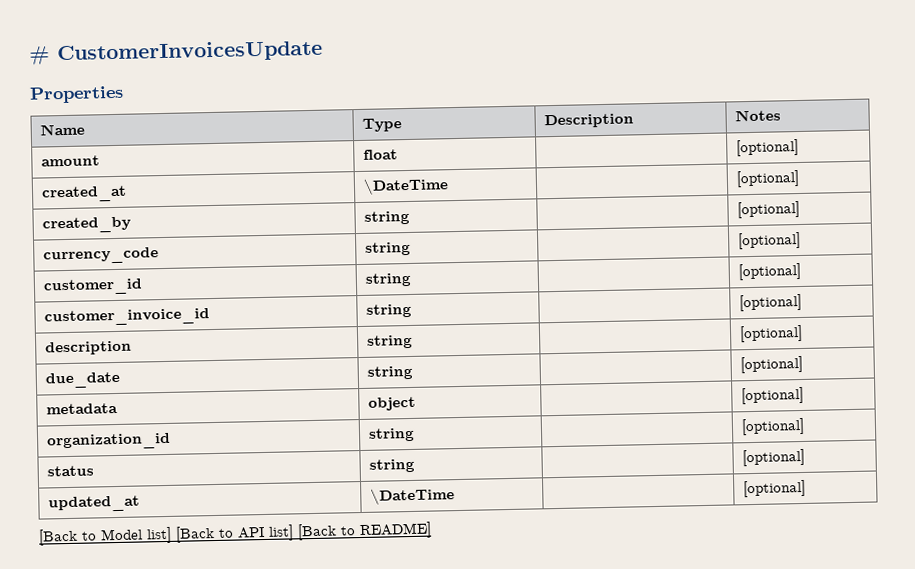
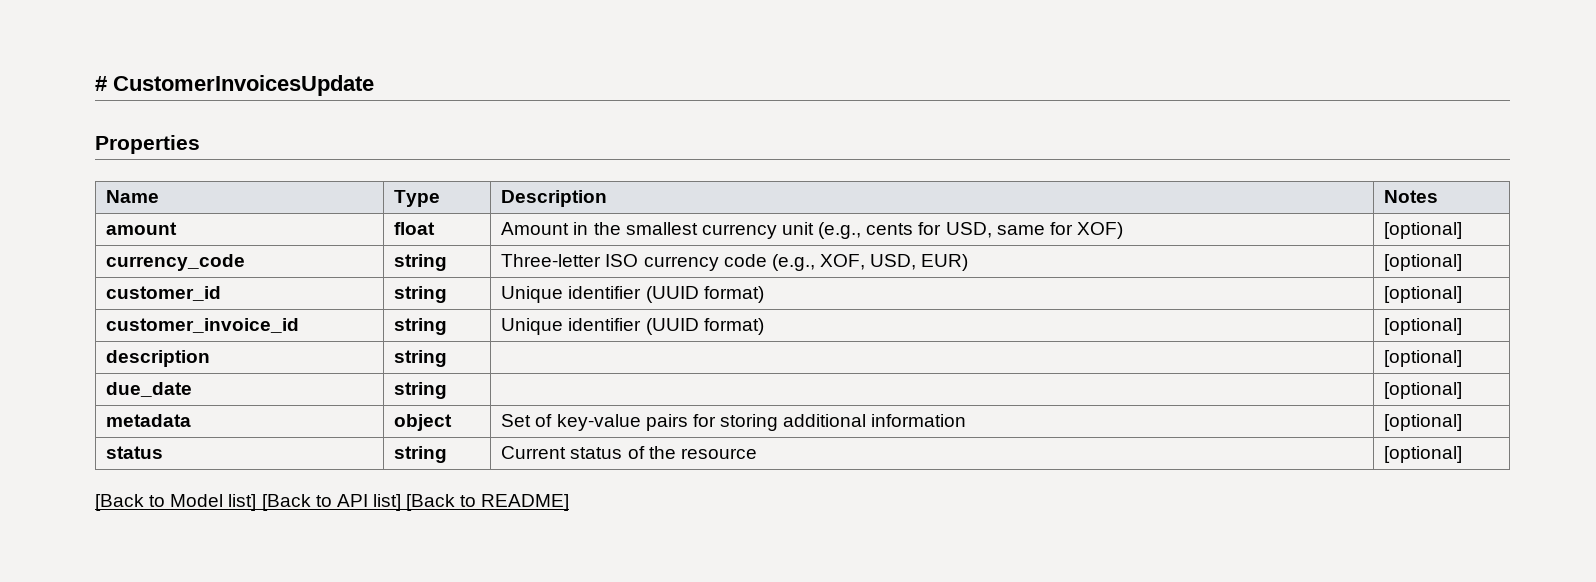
[736,138,800,157] [41,185,128,203] [363,177,450,195] [736,169,801,188] [42,216,132,234] [364,210,411,225] [737,200,801,219] [43,247,160,265] [365,241,412,256] | [optional] // created_at | \DateTime | | [optional] // created_by | string | | [optional] // currency_code | string | -> [501,222,1123,239] [1384,222,1463,239] [106,254,246,271] [394,254,448,271] [501,254,969,271] Amount in the smallest currency unit (e.g., cents for USD, same for XOF) | [optional] // currency_code | string | Three-letter ISO currency code (e.g., XOF, USD, EUR)
(413, 279) none -> [501,286,764,303] Unique identifier (UUID format)
(413, 310) none -> [501,318,764,335] Unique identifier (UUID format)
[741,386,805,405] [46,432,172,451] [368,427,416,442] [741,417,806,436] [47,465,95,477] [369,458,416,473] [742,448,806,467] [48,495,141,513] [370,487,456,505] | [optional] // organization_id | string | | [optional] // status | string | | [optional] // updated_at | \DateTime | -> [501,414,967,431] [1384,414,1463,431] [106,446,164,459] [394,446,448,463] [501,446,757,459] Set of key-value pairs for storing additional information | [optional] // status | string | Current status of the resource

